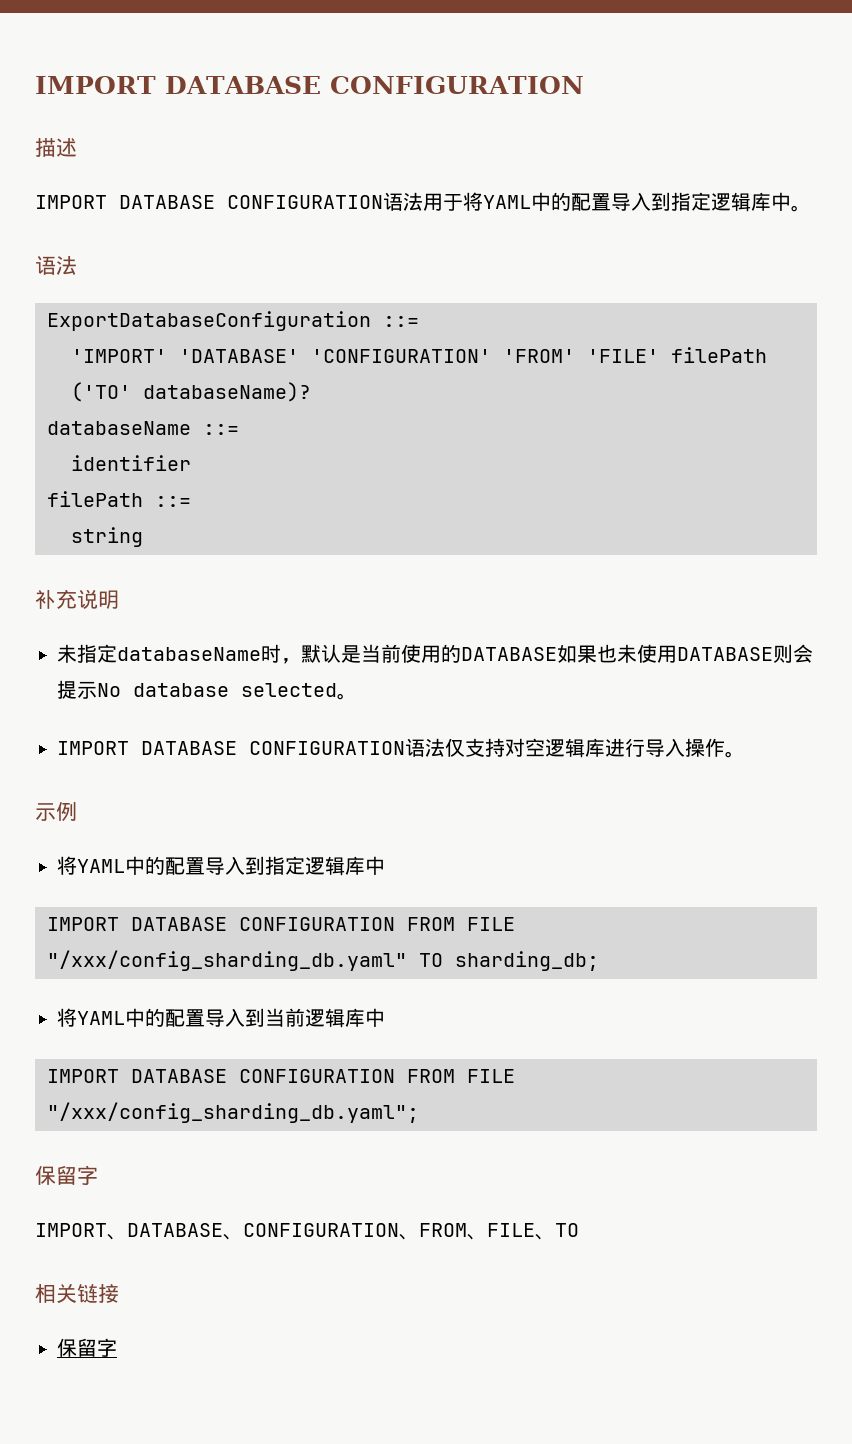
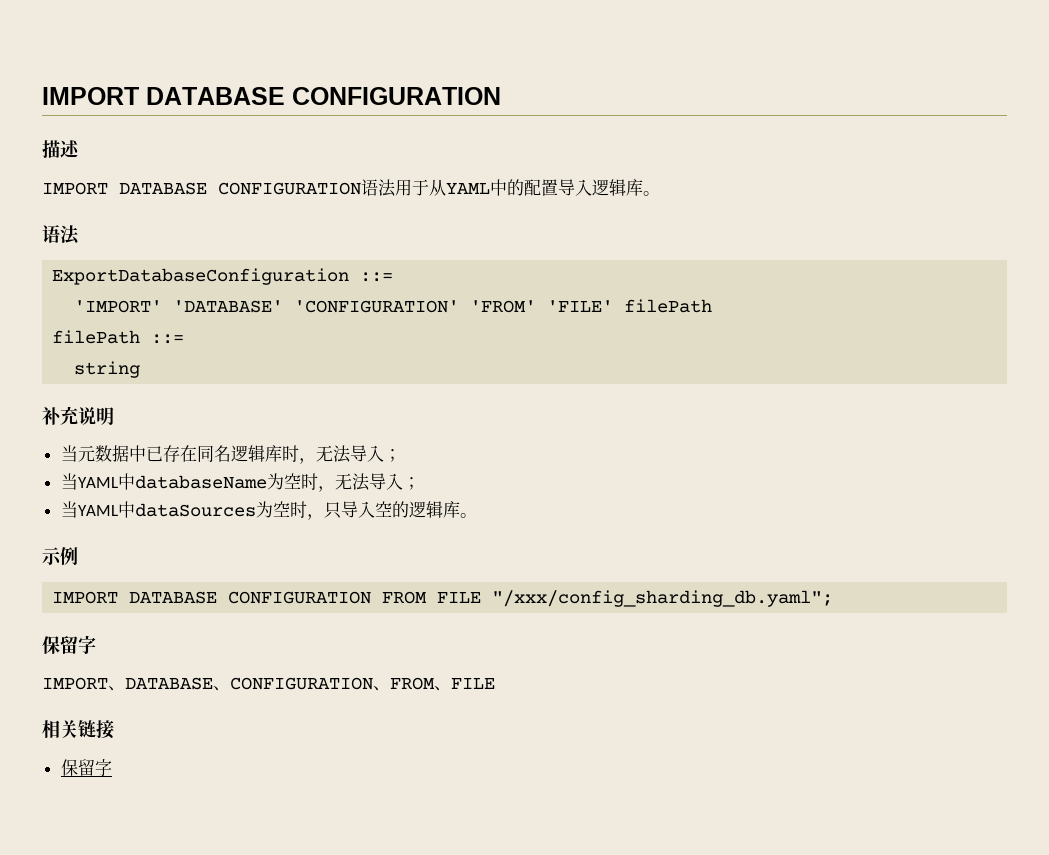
[463,192,791,212] 将YAML中的配置导入到指定逻辑库中 -> [429,179,643,196] 从YAML中的配置导入逻辑库
[71,382,311,402] [47,421,239,435] [71,455,191,471] ('TO' databaseName)? // databaseName ::= // identifier -> (713, 306) none
[57,644,813,664] [57,680,357,700] [57,738,745,758] [35,802,77,822] [57,856,385,876] [47,917,515,931] [47,950,599,971] [57,1008,385,1028] 未指定databaseName时，默认是当前使用的DATABASE如果也未使用DATABASE则会提示No database selected。 // IMPORT DATABASE CONFIGURATION语法仅支持对空逻辑库进行导入操作。 // 示例 // 将YAML中的配置导入到指定逻辑库中 // IMPORT DATABASE CONFIGURATION FROM FILE "/xxx/config_sharding_db.yaml" TO sharding_db; // 将YAML中的配置导入到当前逻辑库中 -> [60,445,401,464] [60,473,420,492] [60,501,477,520] [42,547,78,565] 当元数据中已存在同名逻辑库时，无法导入； // 当YAML中databaseName为空时，无法导入； // 当YAML中dataSources为空时，只导入空的逻辑库。 // 示例
[535,1223,579,1240] 、TO -> (495, 683) none

